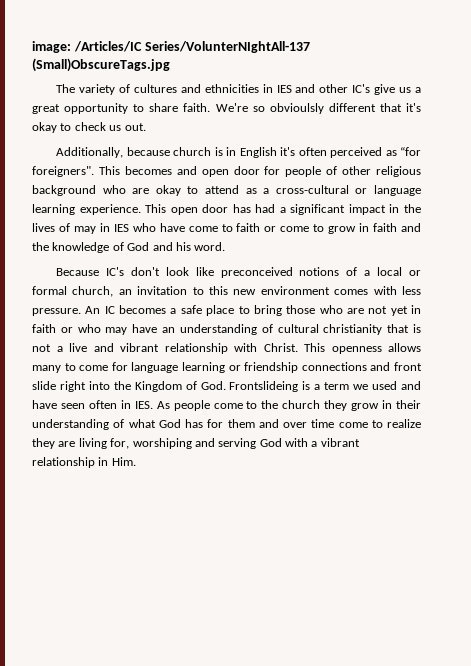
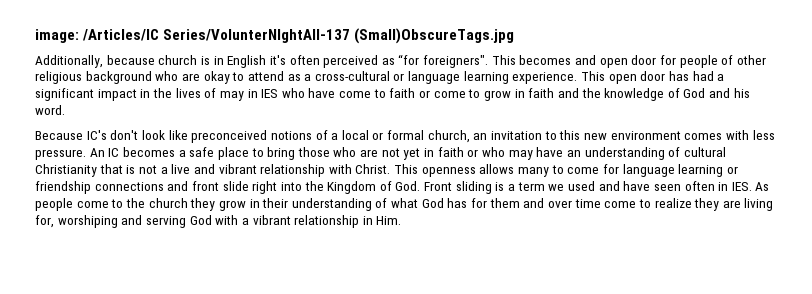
[56,84,421,95] [32,103,421,114] [32,122,146,133] // The variety of cultures and ethnicities in IES and other IC's give us a great opportunity to share faith. We're so obvioulsly different that it's okay to check us out. -> (515, 36) none
[323,324,383,335] christianity -> [35,164,97,177] Christianity
[229,381,299,392] Frontslideing -> [424,181,492,194] Front sliding

